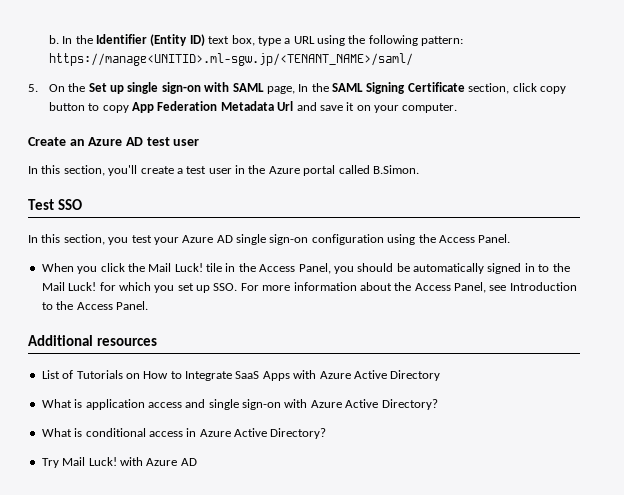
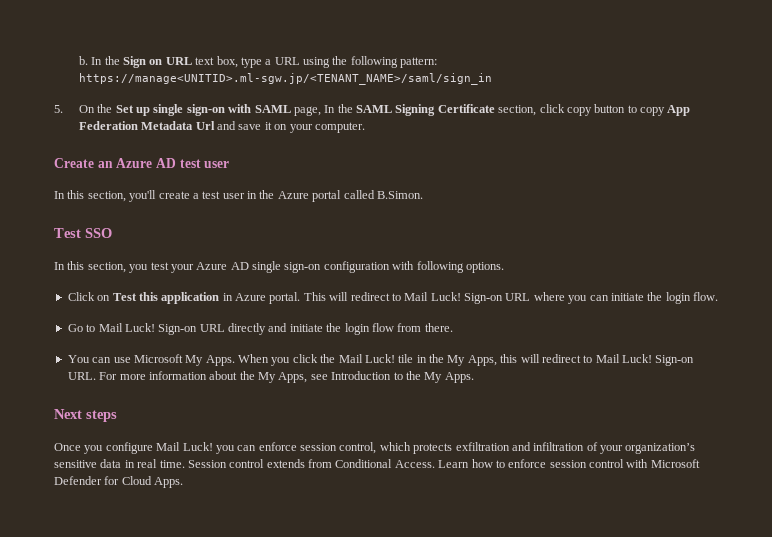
[96,34,205,46] Identifier (Entity ID) -> [123,56,192,68] Sign on URL
[48,53,413,66] https://manage<UNITID>.ml-sgw.jp/<TENANT_NAME>/saml/ -> [78,73,492,85] https://manage<UNITID>.ml-sgw.jp/<TENANT_NAME>/saml/sign_in
[387,234,511,245] using the Access Panel. // -> [392,261,504,273] [67,292,718,304] [67,323,453,335] [67,354,235,366] with following options. // Click on Test this application in Azure portal. This will redirect to Mail Luck! Sign-on URL where you can initiate the login flow. // Go to Mail Luck! Sign-on URL directly and initiate the login flow from there. // You can use Microsoft My Apps.
[259,263,570,274] [41,282,238,293] Access Panel, you should be automatically signed in to the Mail Luck! for which you set up SSO. -> [447,354,695,366] [67,372,96,380] My Apps, this will redirect to Mail Luck! Sign-on URL.
[414,282,486,293] Access Panel, -> [258,372,308,383] My Apps,
[76,301,148,310] [28,335,157,346] [41,370,441,381] [41,399,438,410] [41,428,327,439] [41,457,197,468] Access Panel. // Additional resources // List of Tutorials on How to Integrate SaaS Apps with Azure Active Directory // What is application access and single sign-on with Azure Active Directory? // What is conditional access in Azure Active Directory? // Try Mail Luck! with Azure AD -> [424,372,474,383] [54,409,117,422] [54,442,696,454] [54,459,700,468] [54,476,184,488] My Apps. // Next steps // Once you configure Mail Luck! you can enforce session control, which protects exfiltration and infiltration of your organization’s sensitive data in real time. Session control extends from Conditional Access. Learn how to enforce session control with Microsoft Defender for Cloud Apps.

